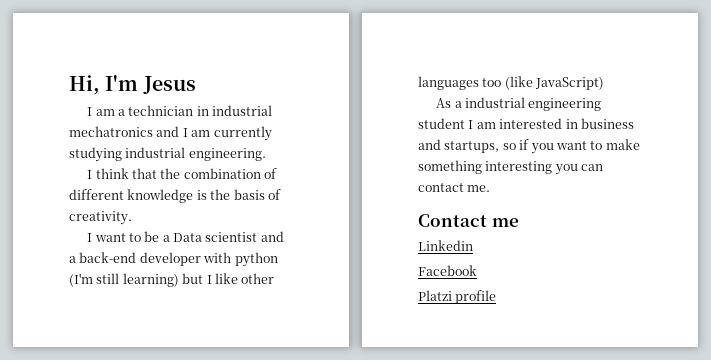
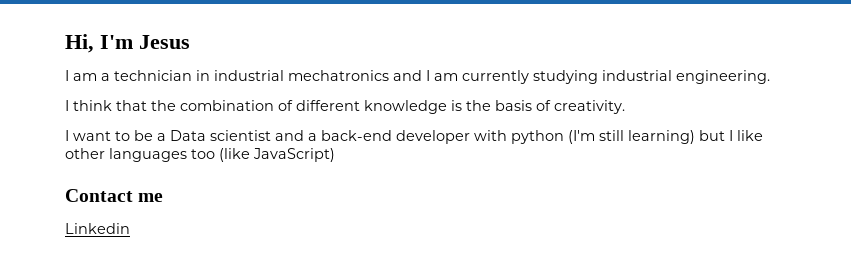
[436,97,602,111] [418,118,634,129] [418,139,640,154] [418,160,604,175] [418,183,491,192] // As a industrial engineering student I am interested in business and startups, so if you want to make something interesting you can contact me. -> (335, 155) none
[418,265,477,276] [418,290,497,304] // Facebook // Platzi profile -> (130, 228) none

